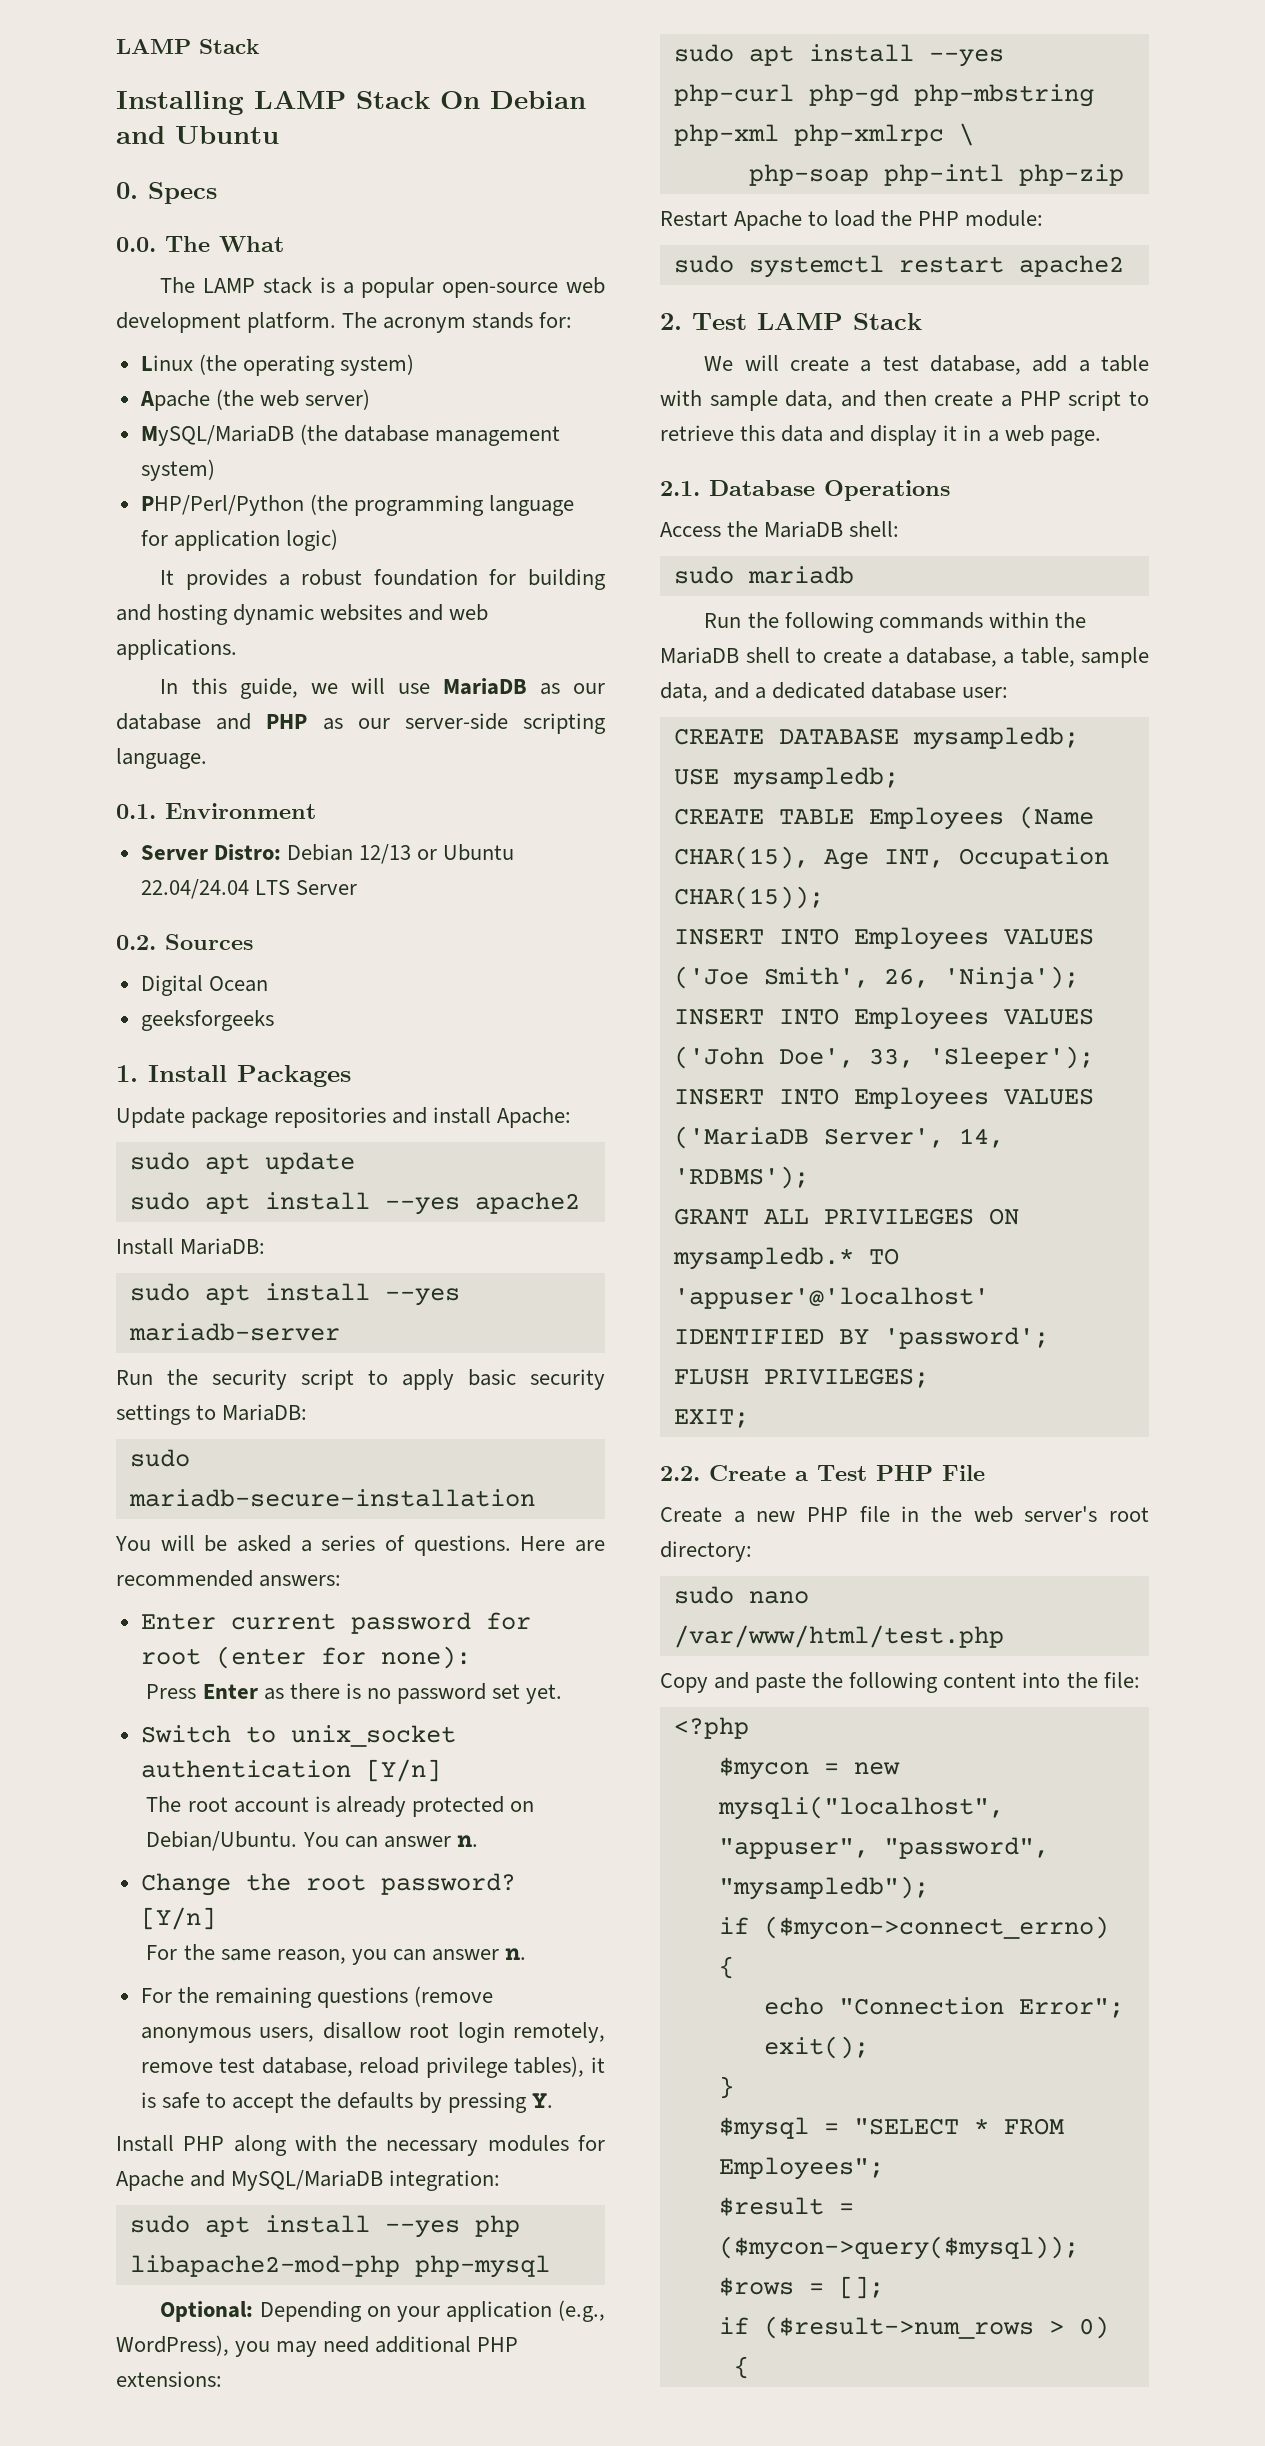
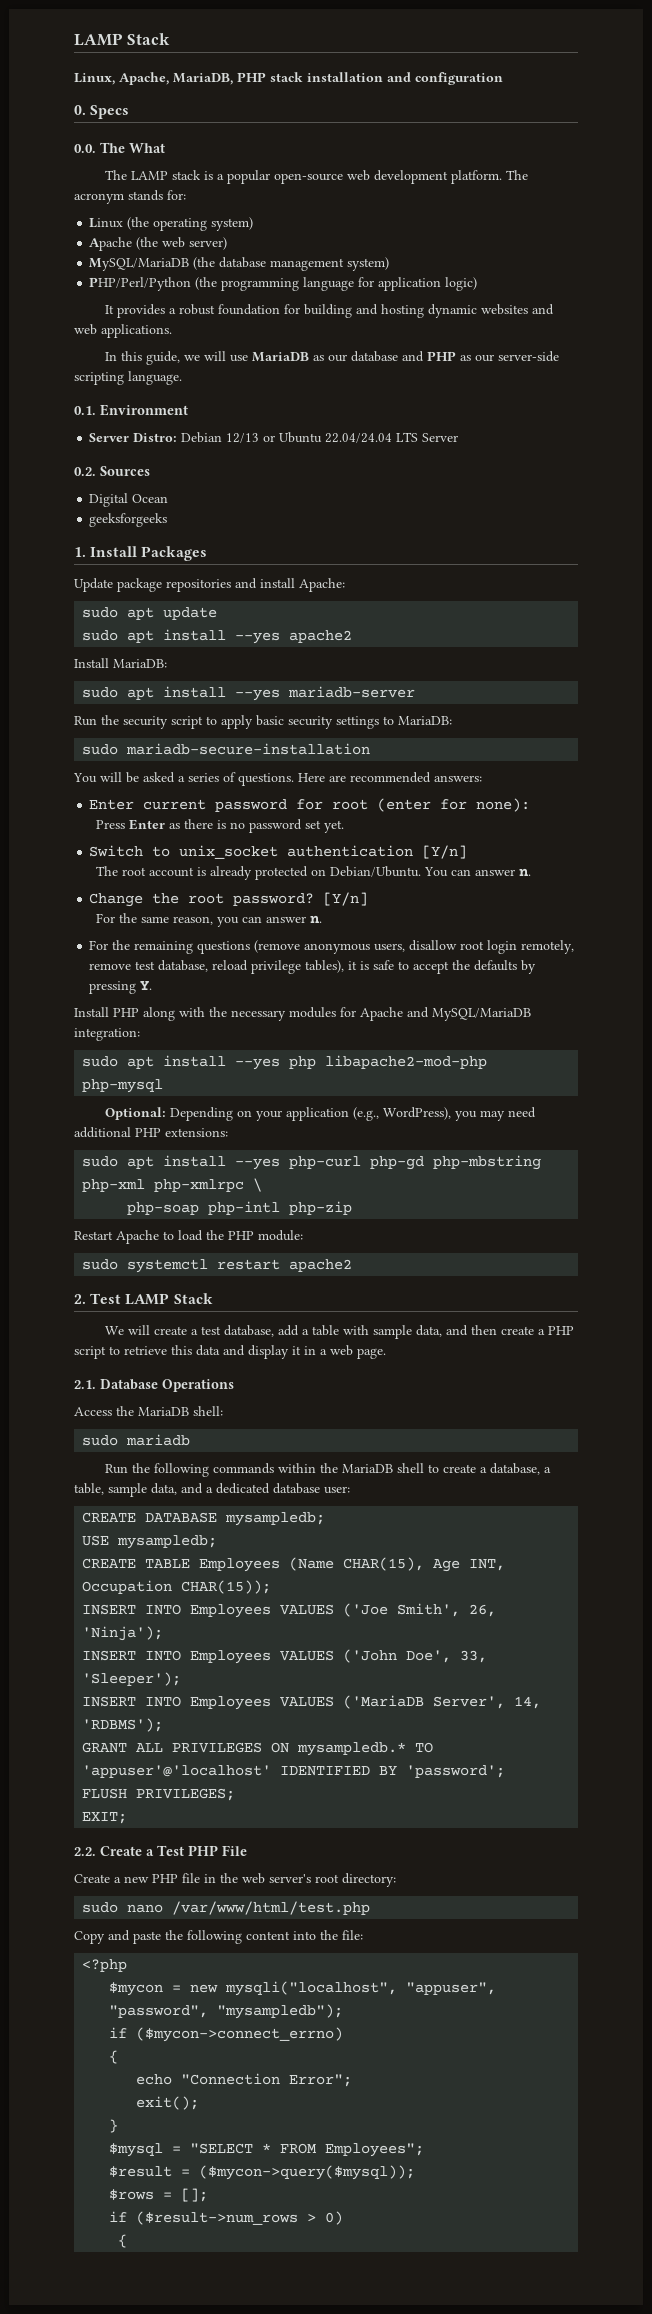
[116,39,259,54] [116,90,586,115] [116,126,279,144] LAMP Stack // Installing LAMP Stack On Debian and Ubuntu -> [74,33,170,46] [74,72,503,85] LAMP Stack // Linux, Apache, MariaDB, PHP stack installation and configuration

